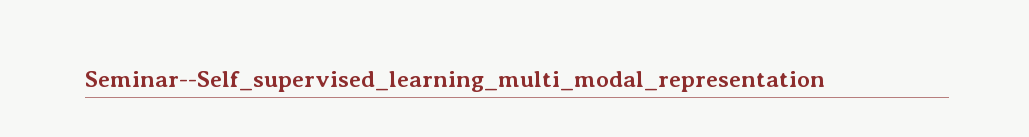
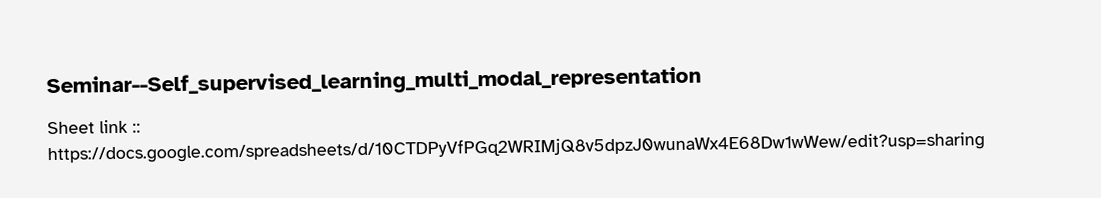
(825, 81) none -> [47,119,141,135] [47,131,985,165] // Sheet link :: https://docs.google.com/spreadsheets/d/10CTDPyVfPGq2WRIMjQ8v5dpzJ0wunaWx4E68Dw1wWew/edit?usp=sharing

